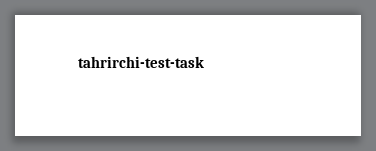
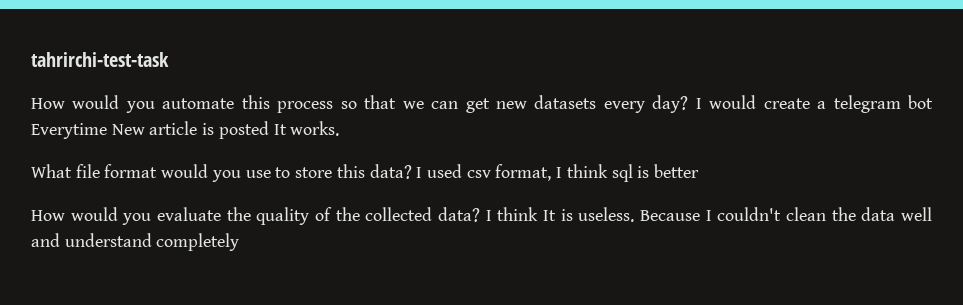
(204, 62) none -> [31,95,934,113] [31,121,340,139] [31,164,700,182] [31,207,932,225] [31,233,240,251] // How would you automate this process so that we can get new datasets every day? I would create a telegram bot Everytime New article is posted It works. // What file format would you use to store this data? I used csv format, I think sql is better // How would you evaluate the quality of the collected data? I think It is useless. Because I couldn't clean the data well and understand completely

